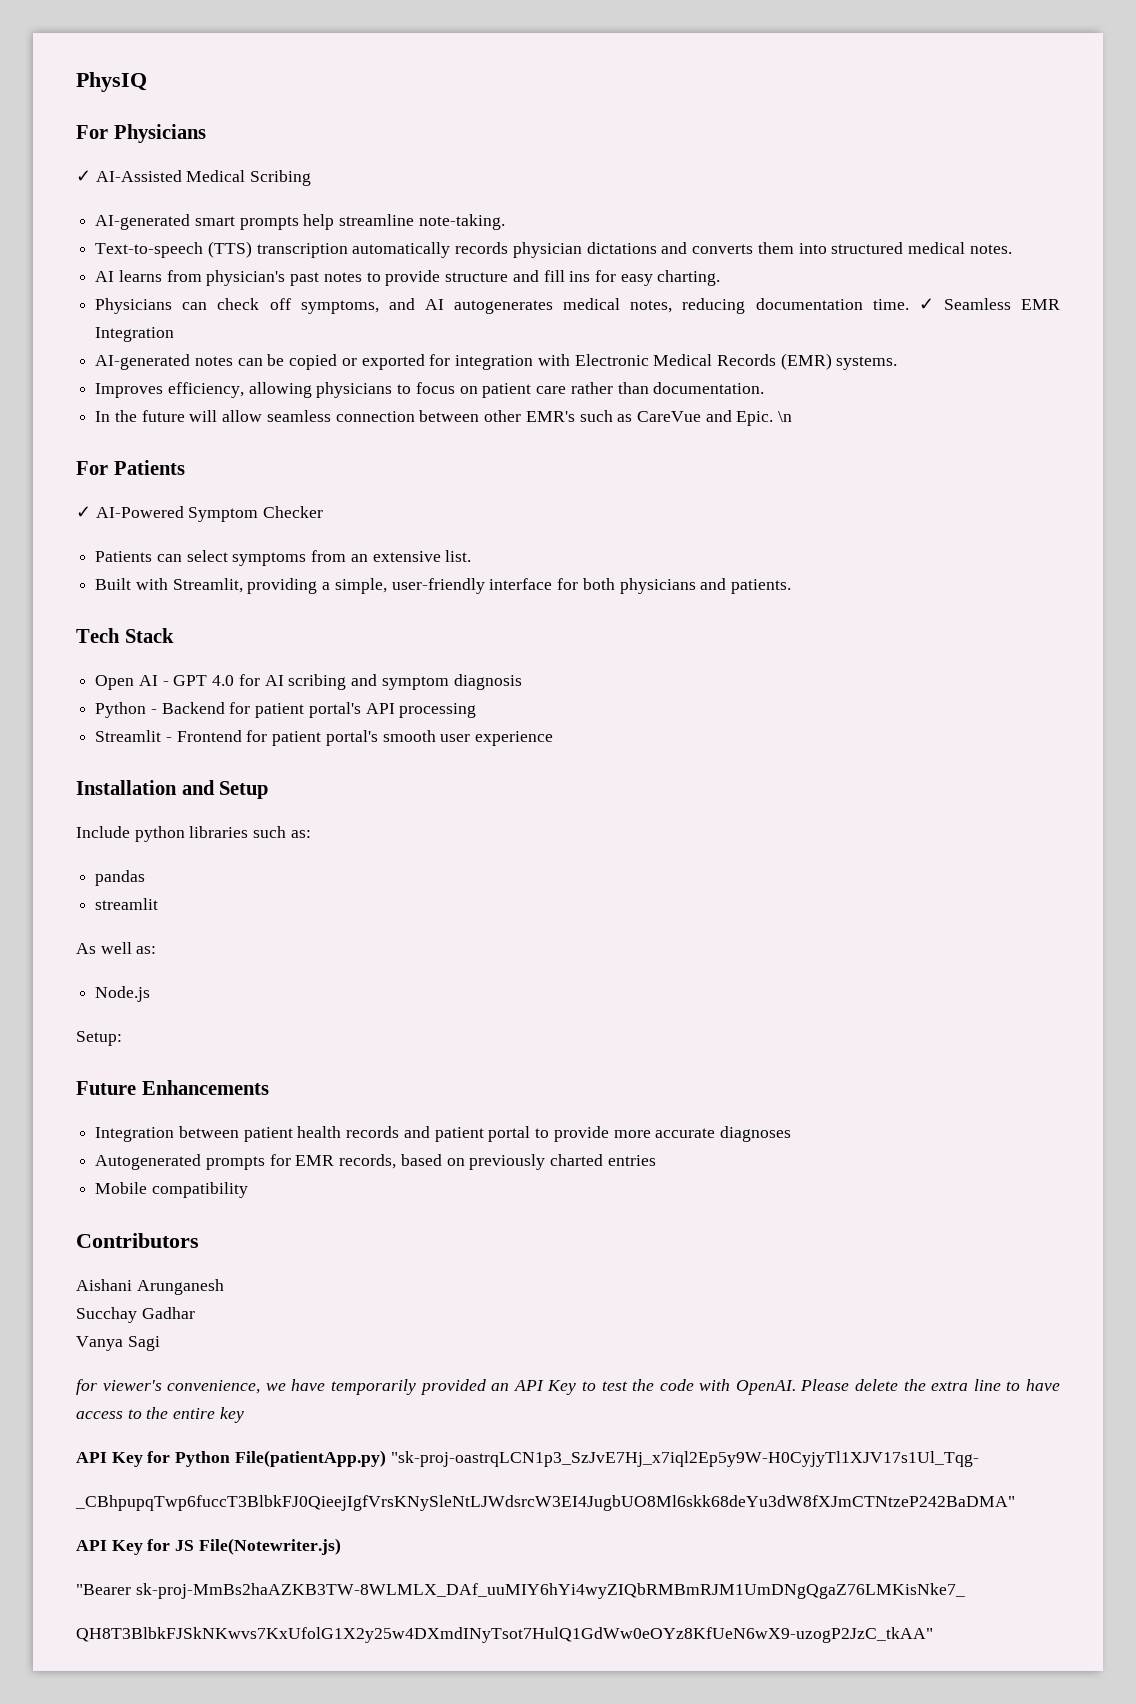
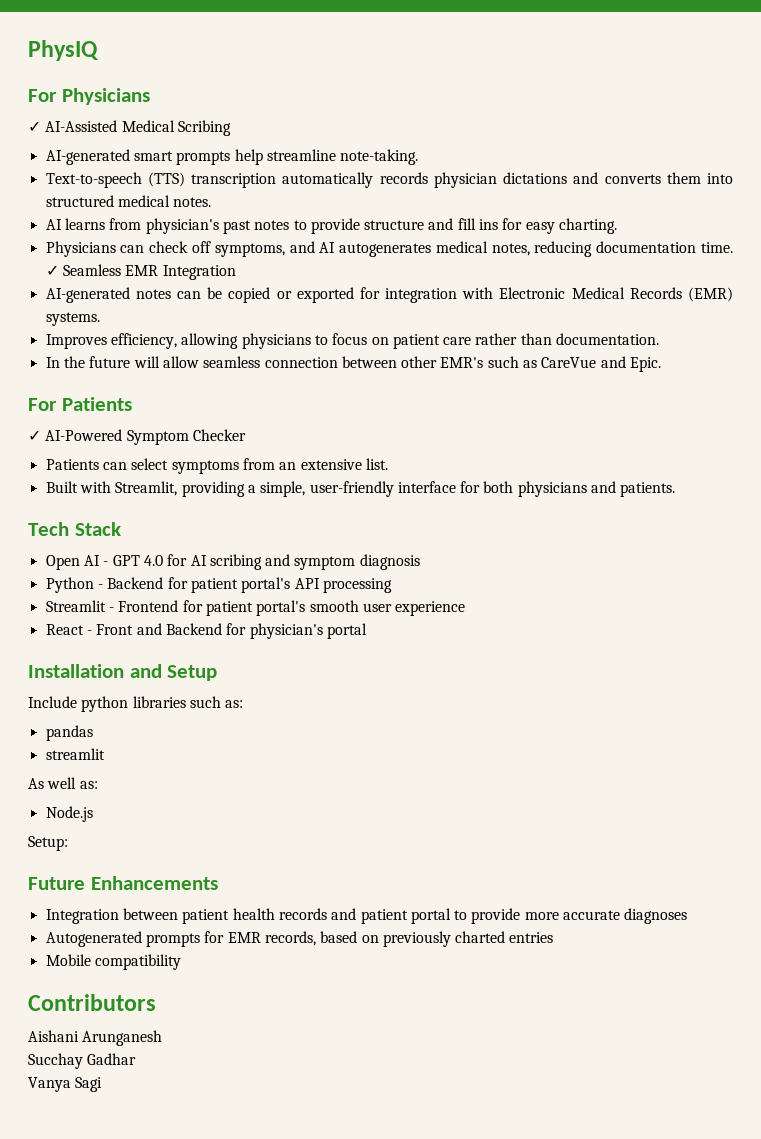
[778,411,793,422] \n -> (662, 364) none
(554, 738) none -> [45,623,367,639] // React - Front and Backend for physician's portal
[76,1379,1061,1395] [76,1407,244,1423] [76,1450,979,1467] [75,1495,1015,1511] [76,1538,341,1555] [76,1583,965,1599] [76,1627,933,1643] // for viewer's convenience, we have temporarily provided an API Key to test the code with OpenAI. Please delete the extra line to have access to the entire key // API Key for Python File(patientApp.py) "sk-proj-oastrqLCN1p3_SzJvE7Hj_x7iql2Ep5y9W-H0CyjyTl1XJV17s1Ul_Tqg- // _CBhpupqTwp6fuccT3BlbkFJ0QieejIgfVrsKNySleNtLJWdsrcW3EI4JugbUO8Ml6skk68deYu3dW8fXJmCTNtzeP242BaDMA" // API Key for JS File(Notewriter.js) // "Bearer sk-proj-MmBs2haAZKB3TW-8WLMLX_DAf_uuMIY6hYi4wyZIQbRMBmRJM1UmDNgQgaZ76LMKisNke7_ // QH8T3BlbkFJSkNKwvs7KxUfolG1X2y25w4DXmdINyTsot7HulQ1GdWw0eOYz8KfUeN6wX9-uzogP2JzC_tkAA" -> (103, 1084) none

